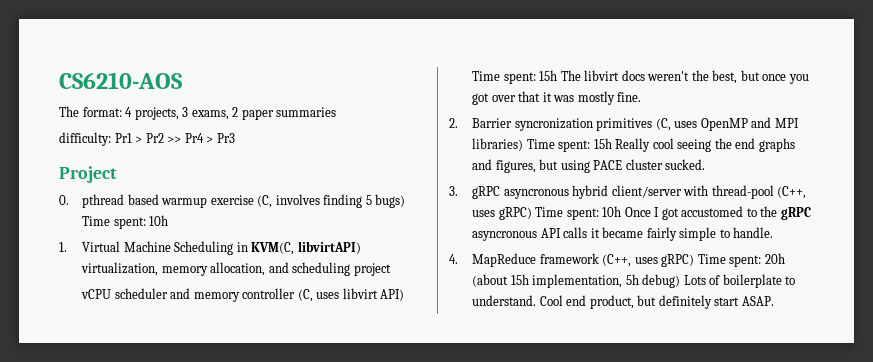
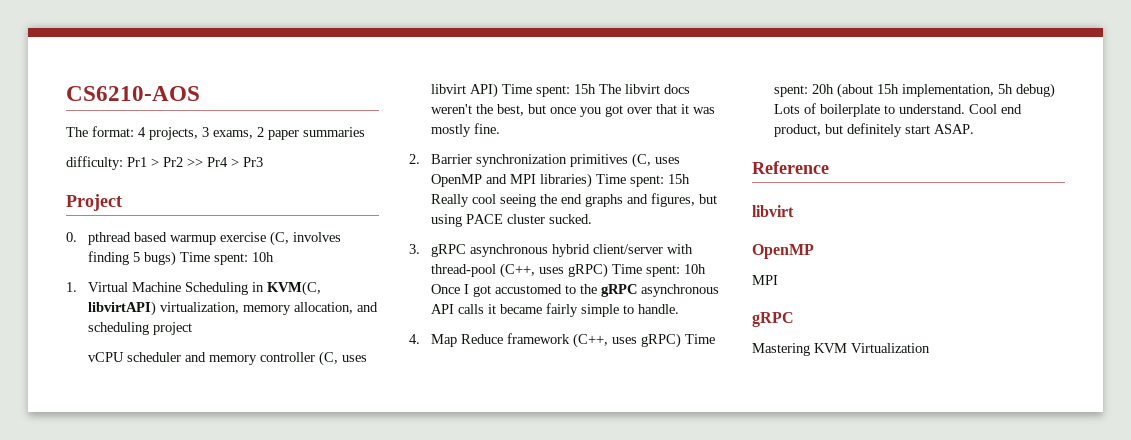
[514,118,593,131] syncronization -> [476,154,568,167] synchronization
[503,189,569,199] asyncronous -> [470,244,549,257] asynchronous
[472,231,538,241] asyncronous -> [641,284,720,297] asynchronous
[472,253,537,267] MapReduce -> [431,334,504,347] Map Reduce
(774, 301) none -> [752,161,829,174] [752,205,794,217] [752,244,814,259] [752,275,778,285] [752,312,794,327] [752,343,930,356] // Reference // libvirt // OpenMP // MPI // gRPC // Mastering KVM Virtualization

